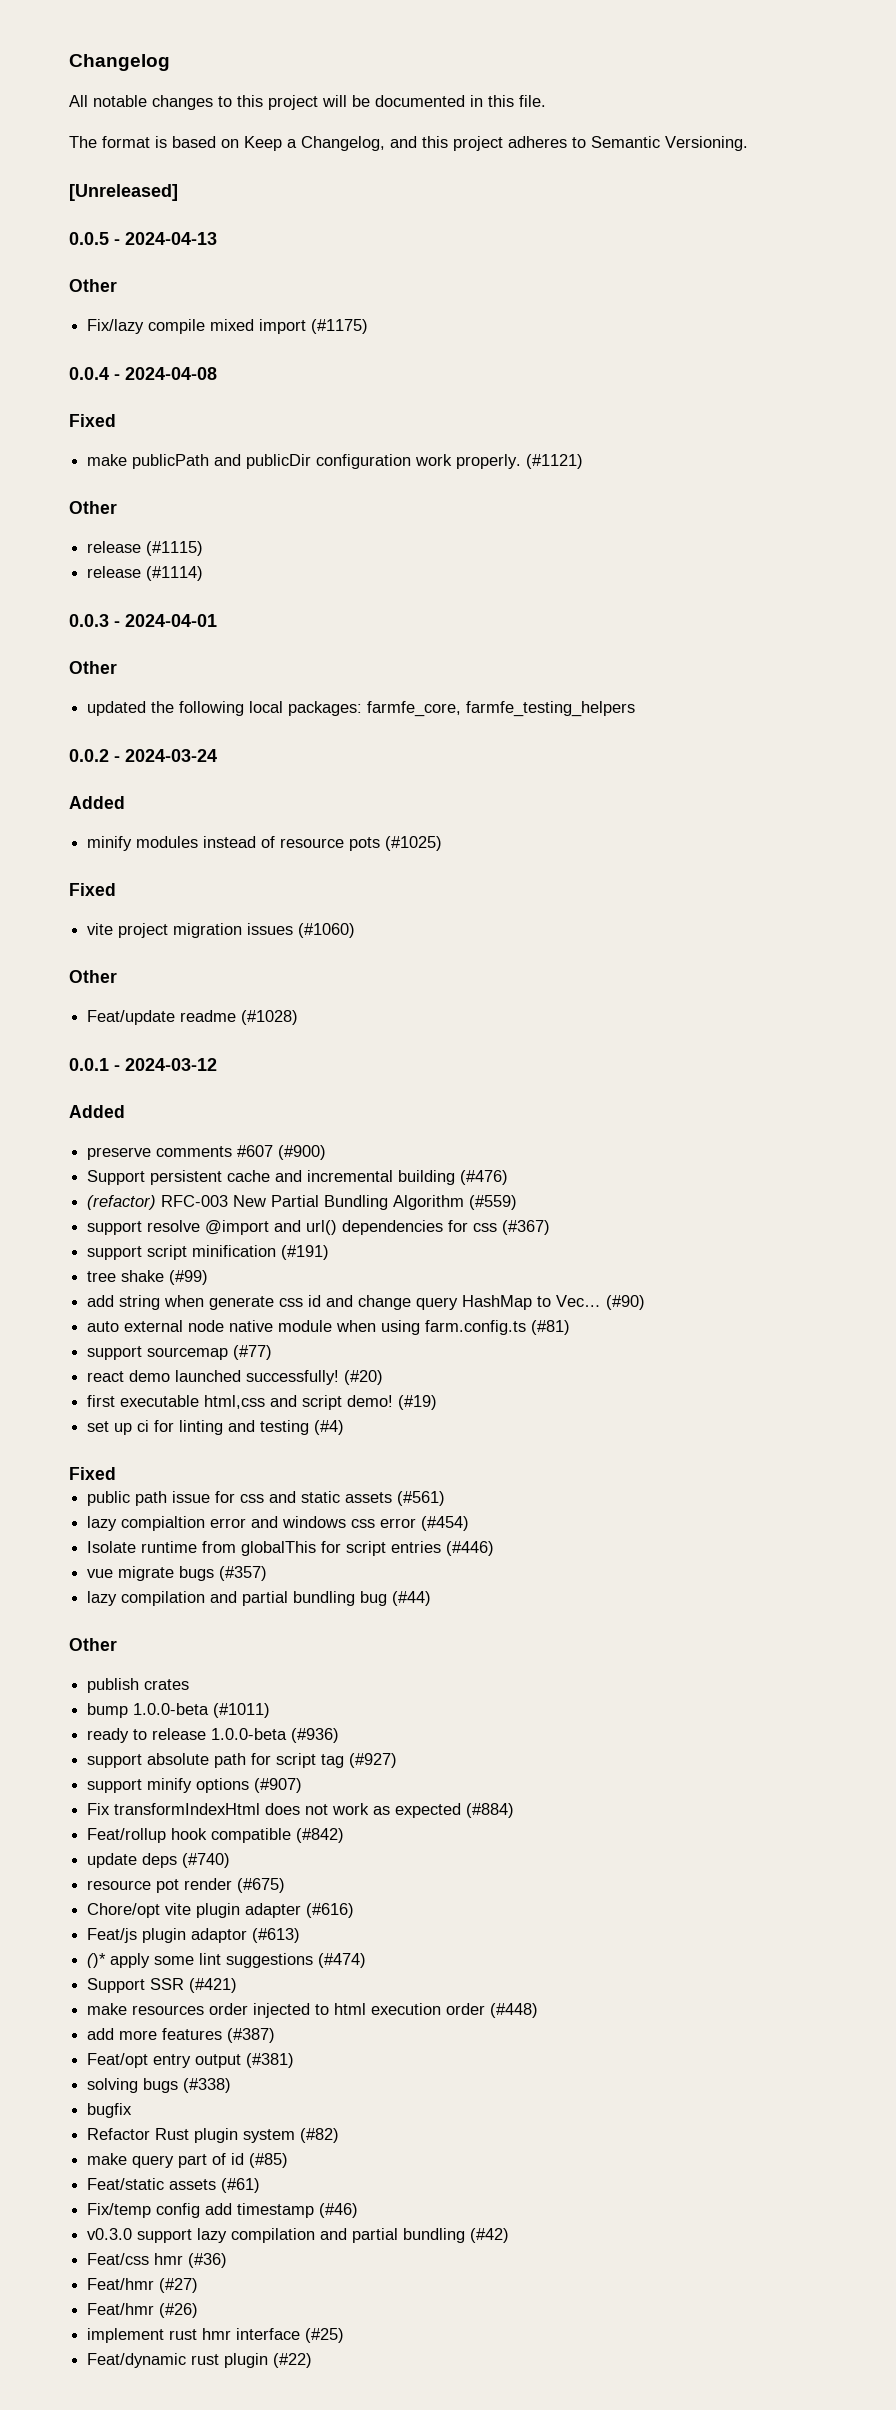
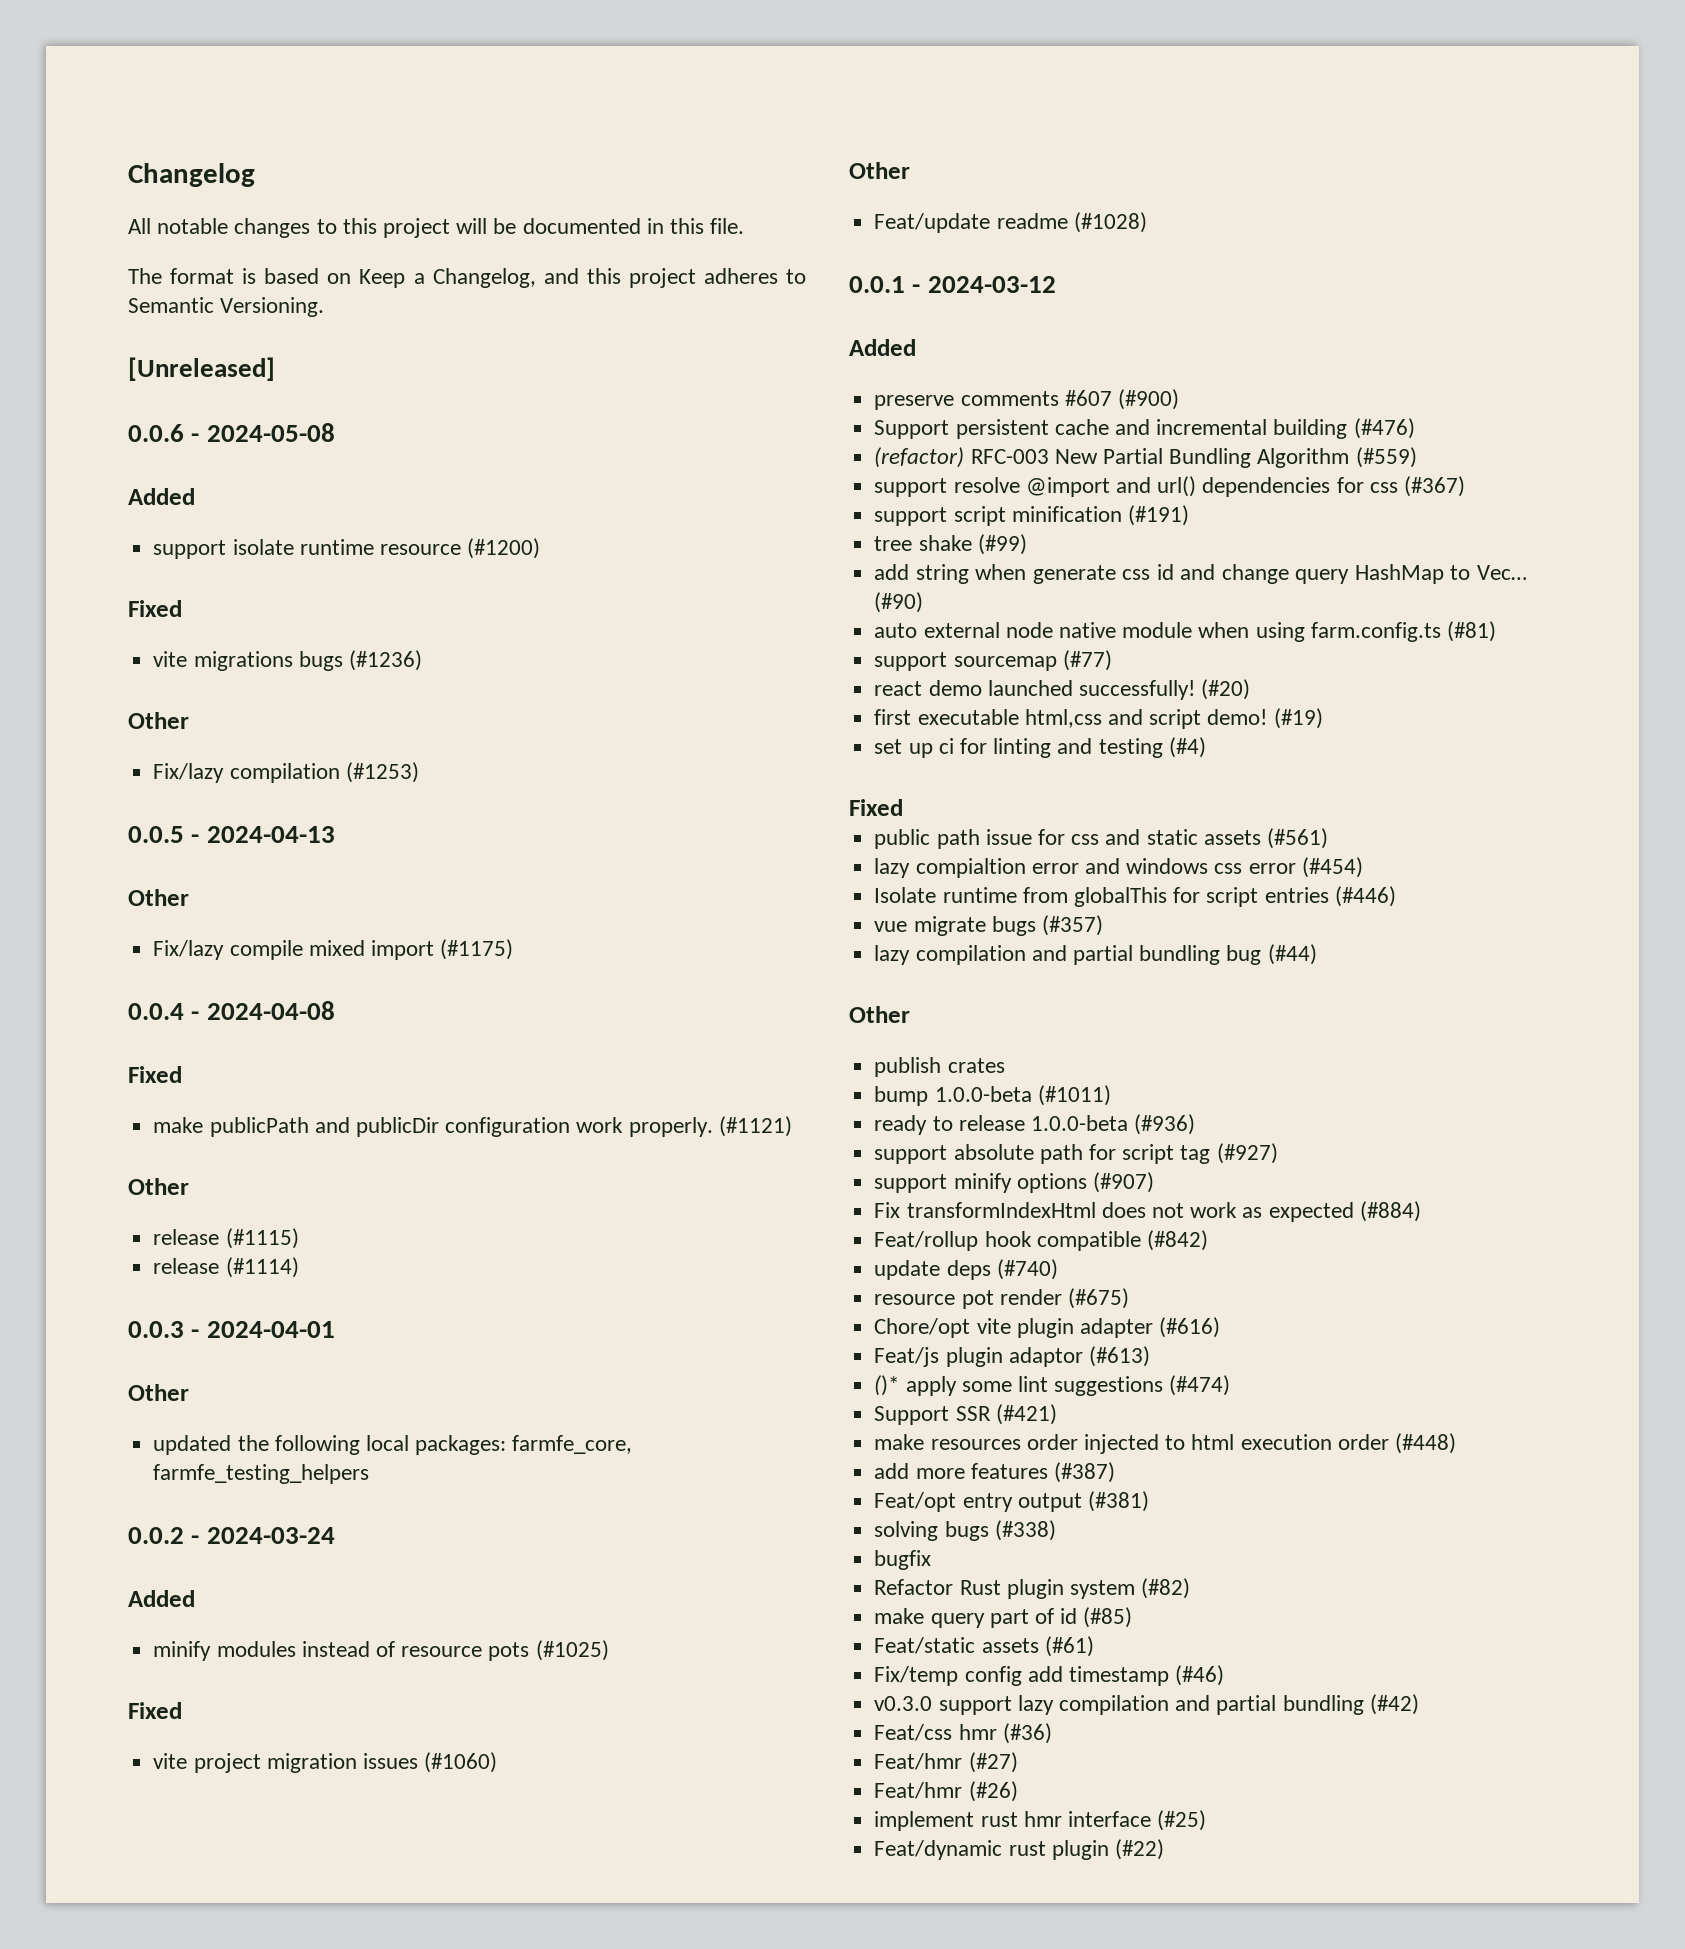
(178, 192) none -> [128,423,335,442] [128,488,195,505] [153,538,541,559] [128,600,182,617] [153,650,422,671] [128,712,189,729] [153,762,419,783] // 0.0.6 - 2024-05-08 // Added // support isolate runtime resource (#1200) // Fixed // vite migrations bugs (#1236) // Other // Fix/lazy compilation (#1253)

